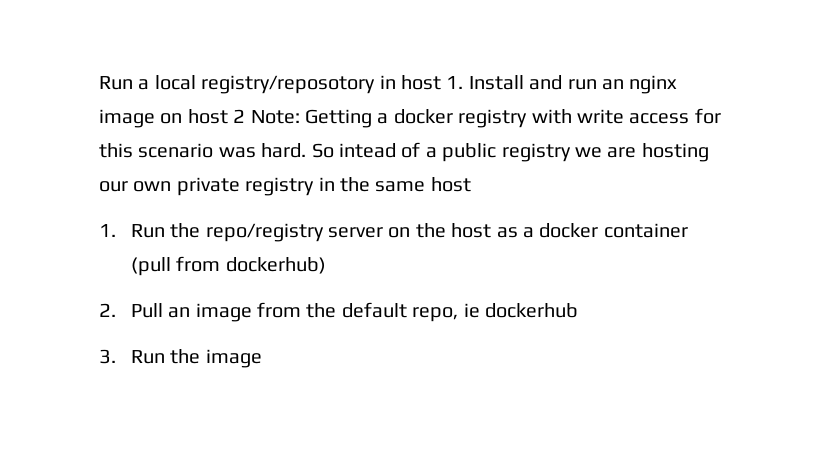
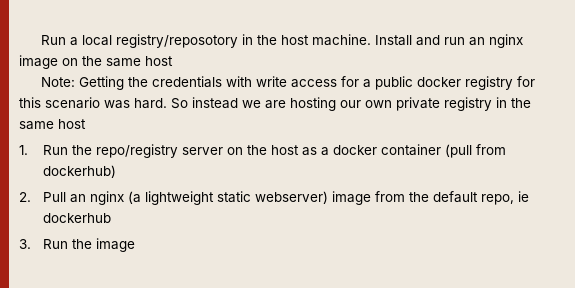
[400,75,464,90] host 1. -> [256,34,371,46] the host machine.
[187,109,246,124] host 2 -> [82,56,173,67] the same host //
[377,109,528,128] a docker registry -> [127,76,222,88] the credentials
(721, 116) none -> [362,76,535,90] a public docker registry for
[339,142,571,162] intead of a public registry -> [192,97,238,109] instead
(191, 312) none -> [89,191,328,205] nginx (a lightweight static webserver)

